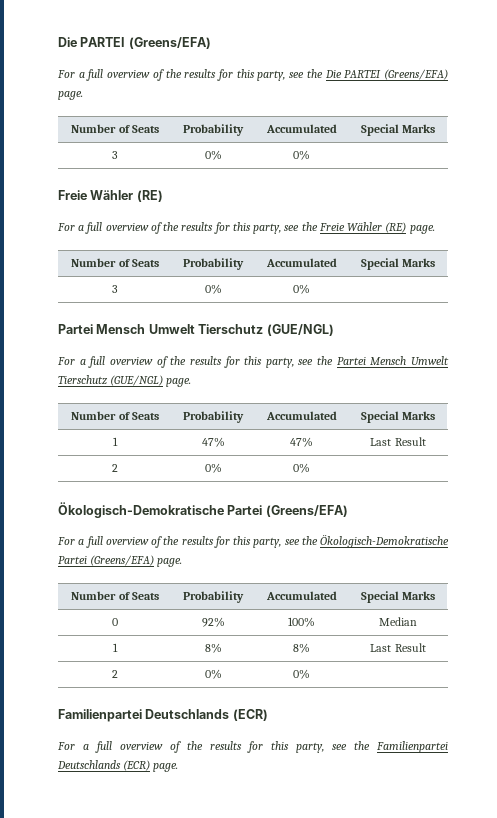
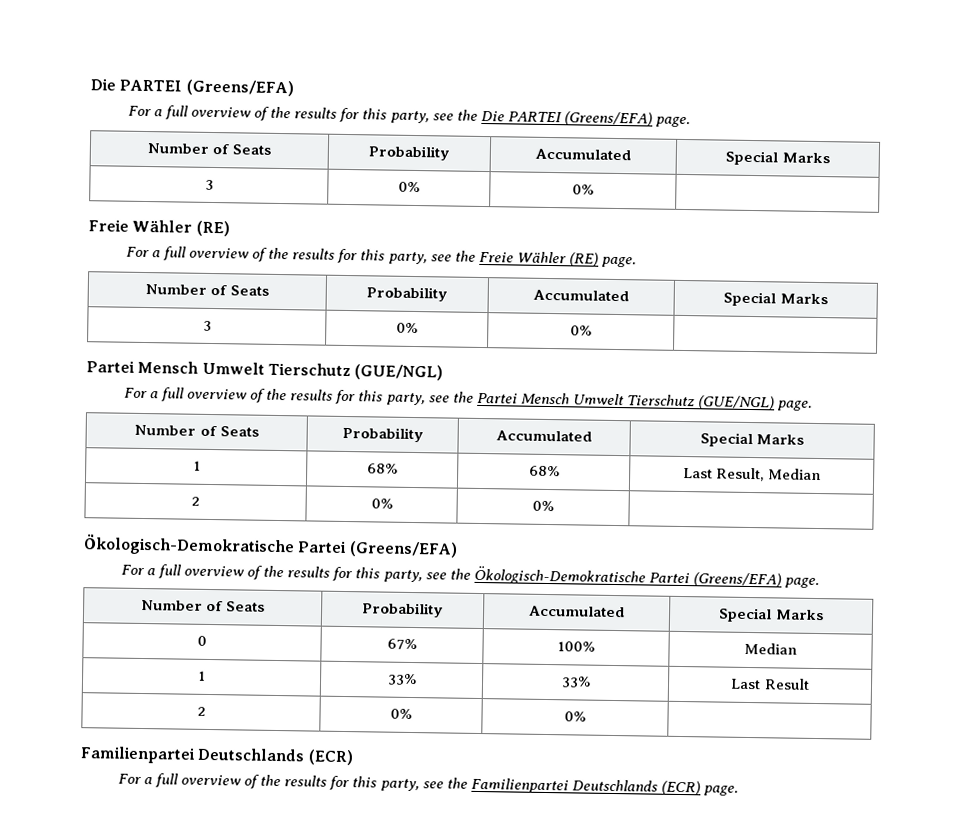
[201,437,225,447] [290,437,313,447] [370,437,426,446] 47% | 47% | Last Result -> [367,463,398,474] [528,465,560,477] [682,467,822,482] 68% | 68% | Last Result, Median
[201,617,225,627] 92% -> [387,638,417,651] 67%
[204,643,222,653] [293,643,310,653] 8% | 8% -> [386,673,417,686] [560,676,591,688] 33% | 33%

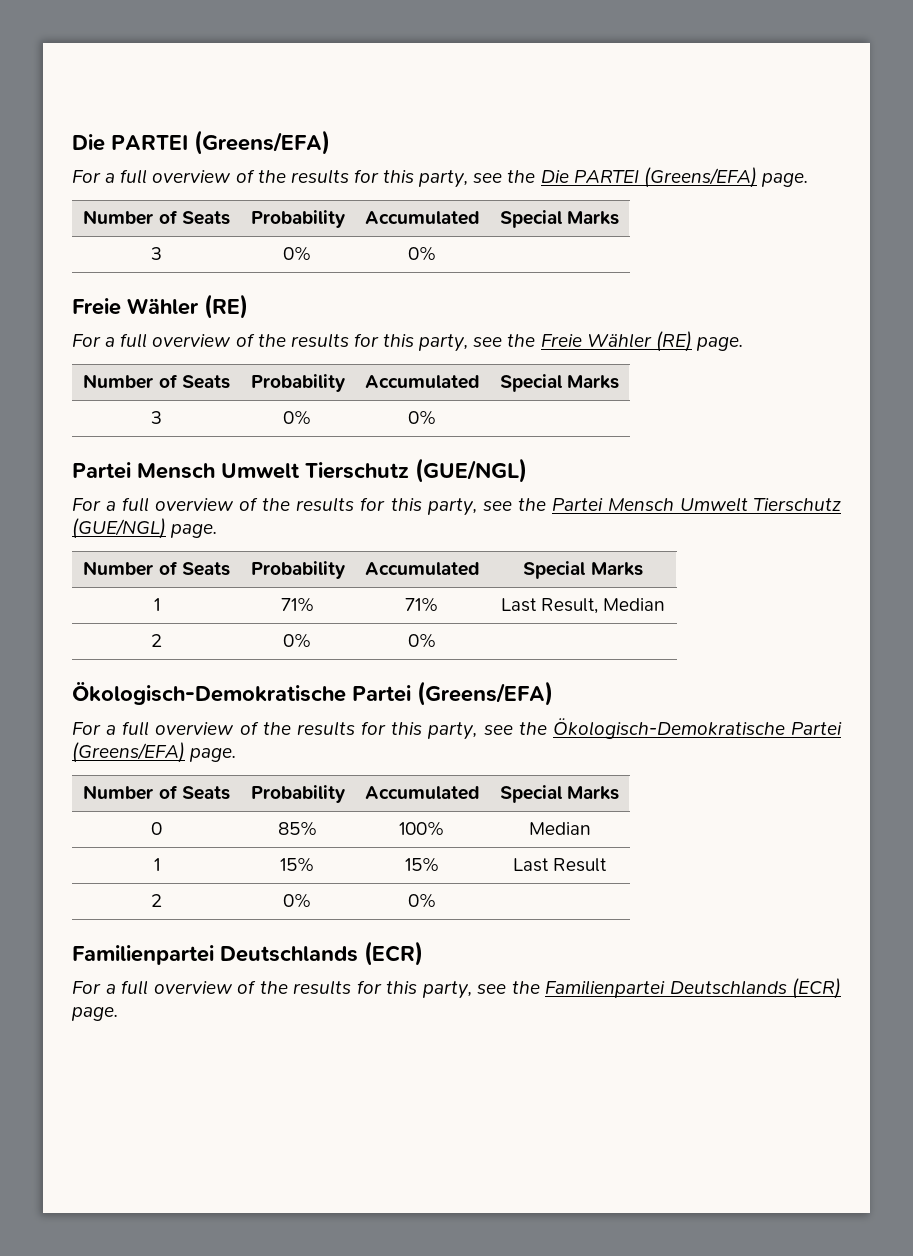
[367,463,398,474] [528,465,560,477] 68% | 68% -> [280,597,315,612] [405,597,439,612] 71% | 71%
[387,638,417,651] 67% -> [277,821,318,836] 85%
[386,673,417,686] [560,676,591,688] 33% | 33% -> [280,857,315,872] [404,857,440,872] 15% | 15%

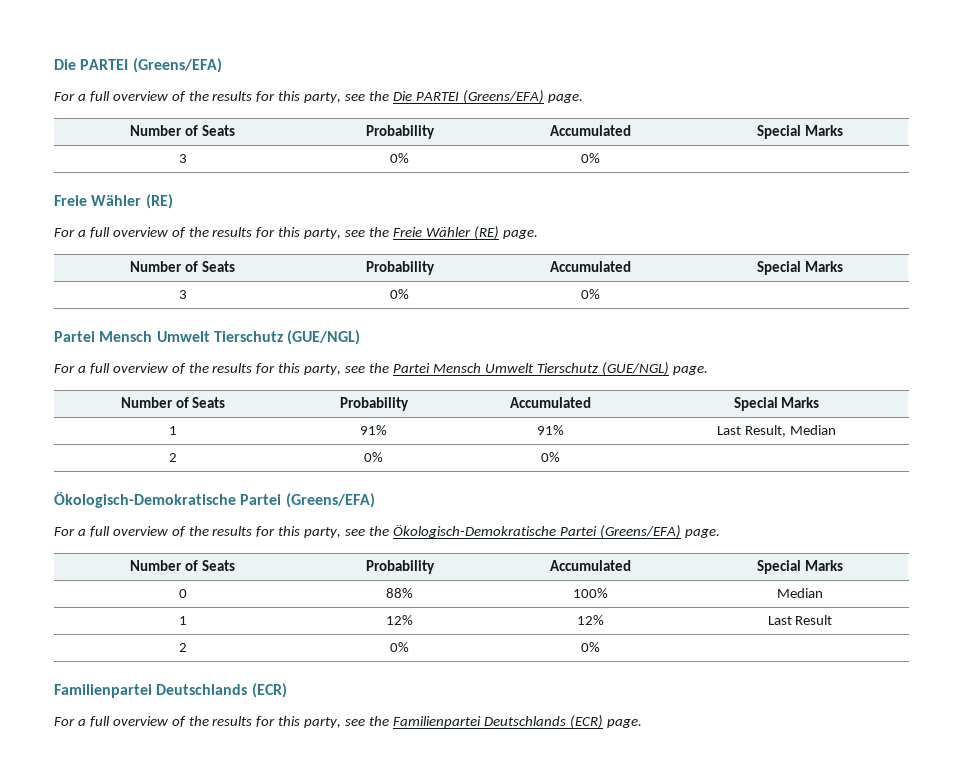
[280,597,315,612] [405,597,439,612] 71% | 71% -> [360,425,387,435] [536,425,564,435] 91% | 91%
[277,821,318,836] 85% -> [386,588,413,598] 88%
[280,857,315,872] [404,857,440,872] 15% | 15% -> [386,615,413,625] [576,615,604,625] 12% | 12%

